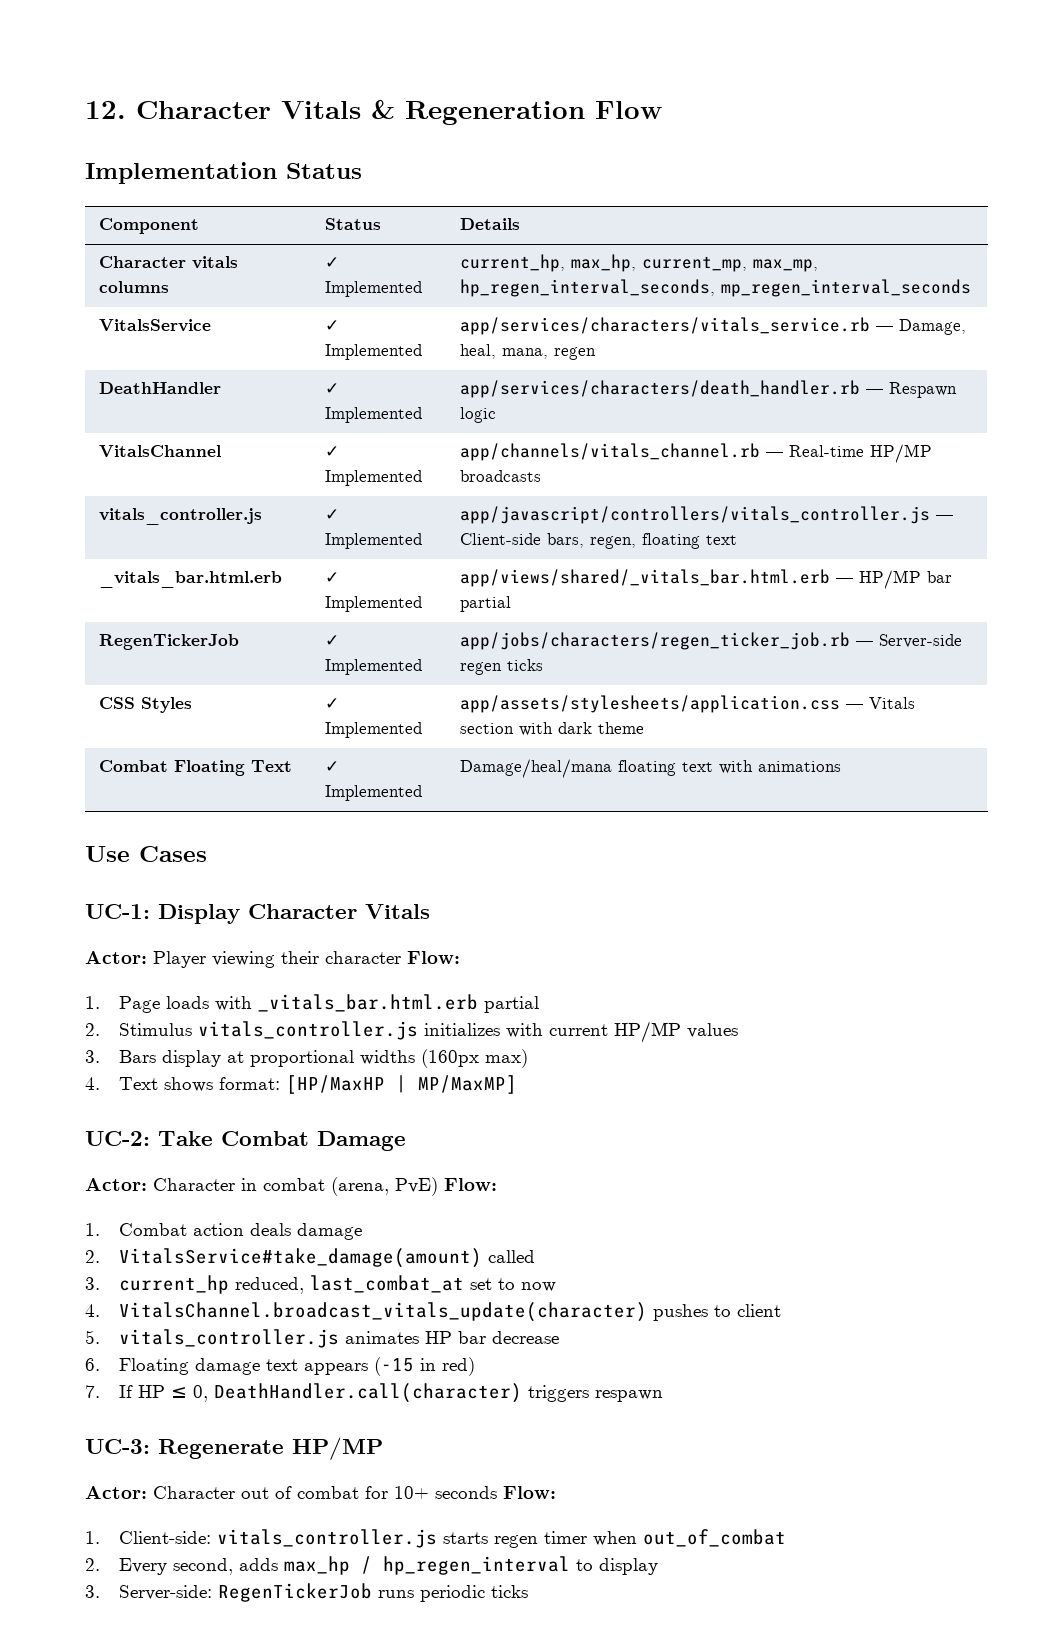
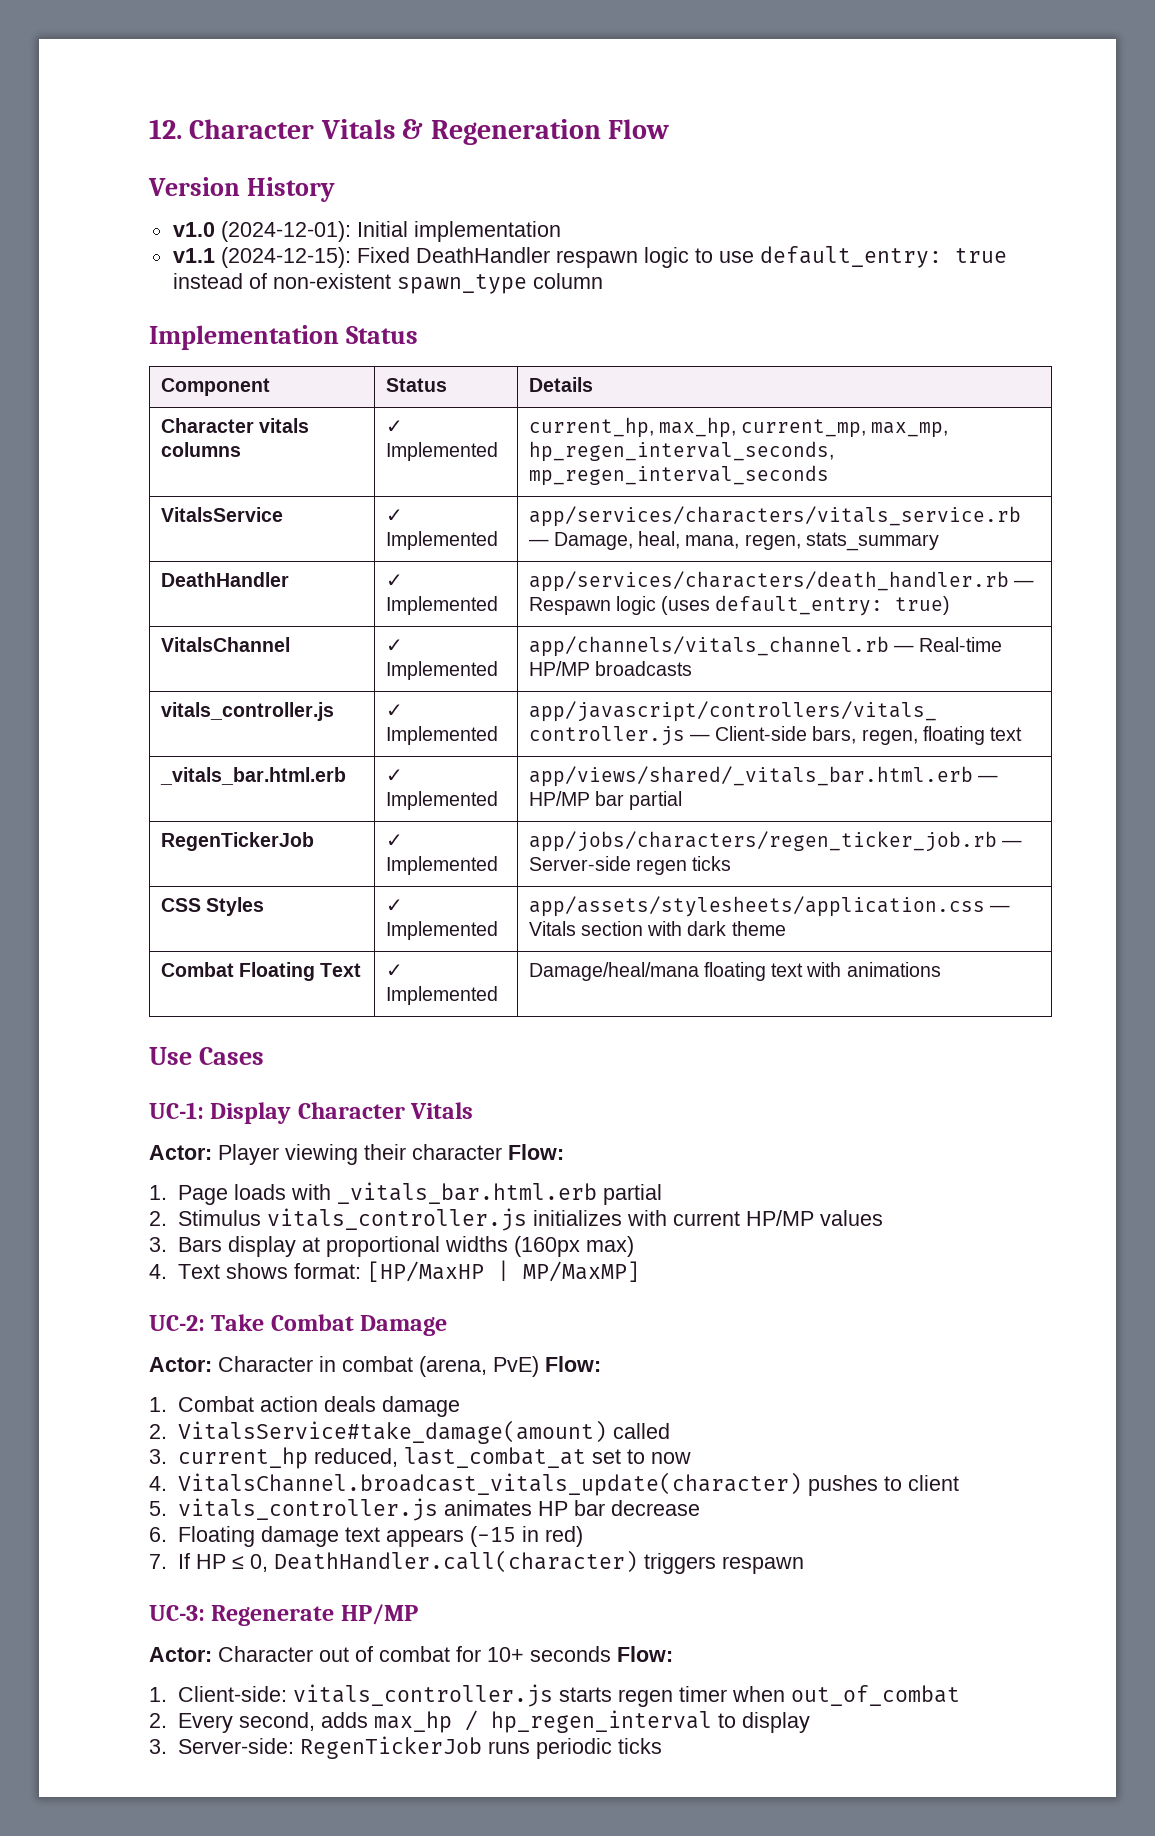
(662, 110) none -> [148,177,335,202] [172,221,561,242] [172,246,1007,268] [172,273,603,294] // Version History // v1.0 (2024-12-01): Initial implementation // v1.1 (2024-12-15): Fixed DeathHandler respawn logic to use default_entry: true instead of non-existent spawn_type column
[554,347,597,360] regen -> [744,532,939,551] regen, stats_summary
(497, 415) none -> [661,595,951,616] (uses default_entry: true)

